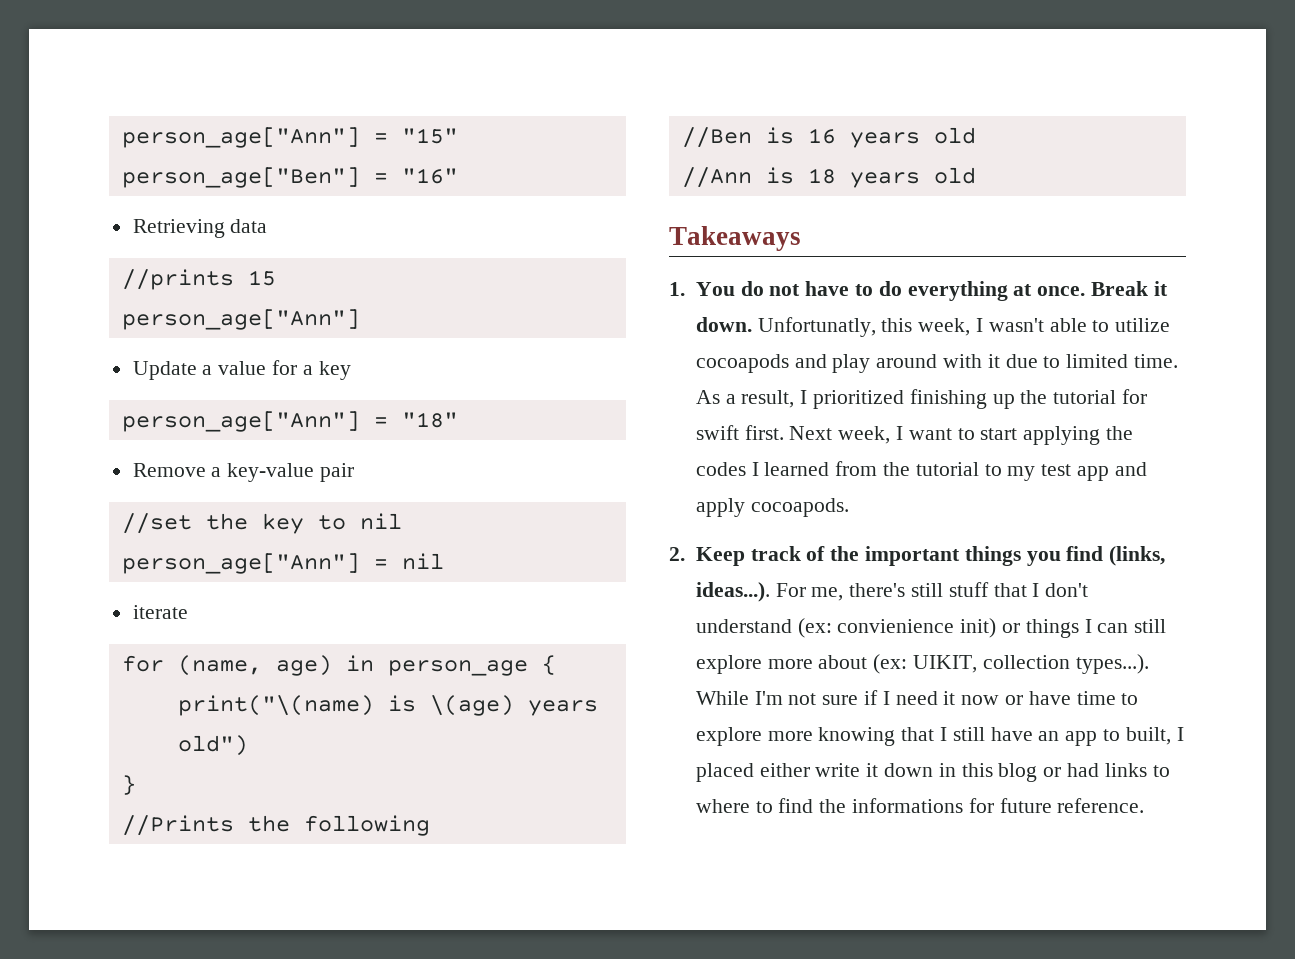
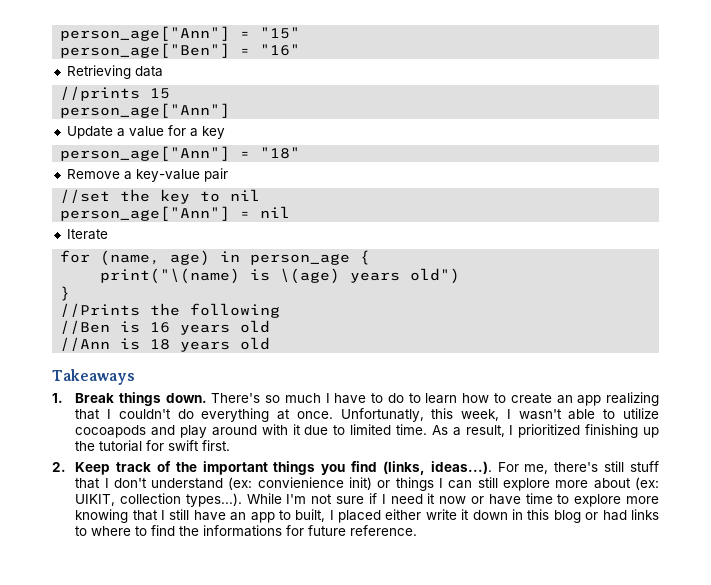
[132,605,188,619] iterate -> [66,229,108,240] Iterate
[695,281,1168,301] [695,317,752,332] You do not have to do everything at once. Break it down. -> [75,392,660,406] [75,408,333,422] Break things down. There's so much I have to do to learn how to create an app realizing that I couldn't do everything at once.
[789,426,1133,445] [695,461,1147,481] [695,498,849,517] Next week, I want to start applying the codes I learned from the tutorial to my test app and apply cocoapods. -> (231, 445) none

